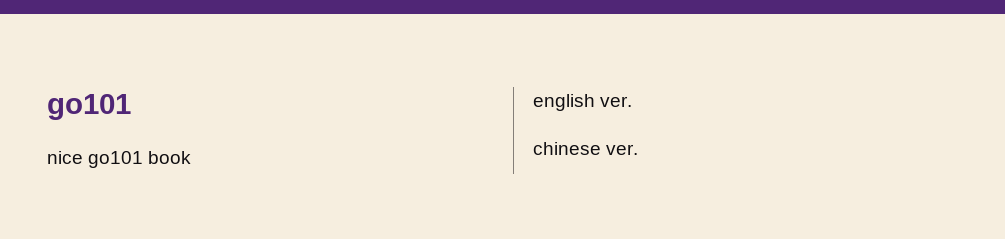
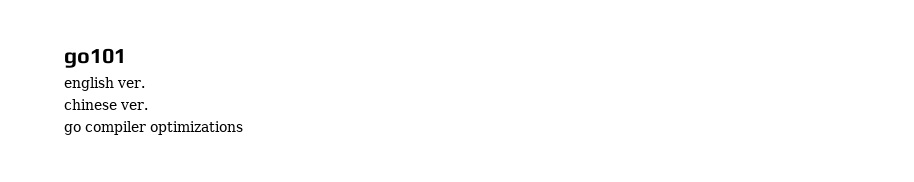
[47,94,131,120] [47,151,192,168] go101 // nice go101 book -> [64,48,126,68] go101
(639, 149) none -> [64,121,243,135] // go compiler optimizations

